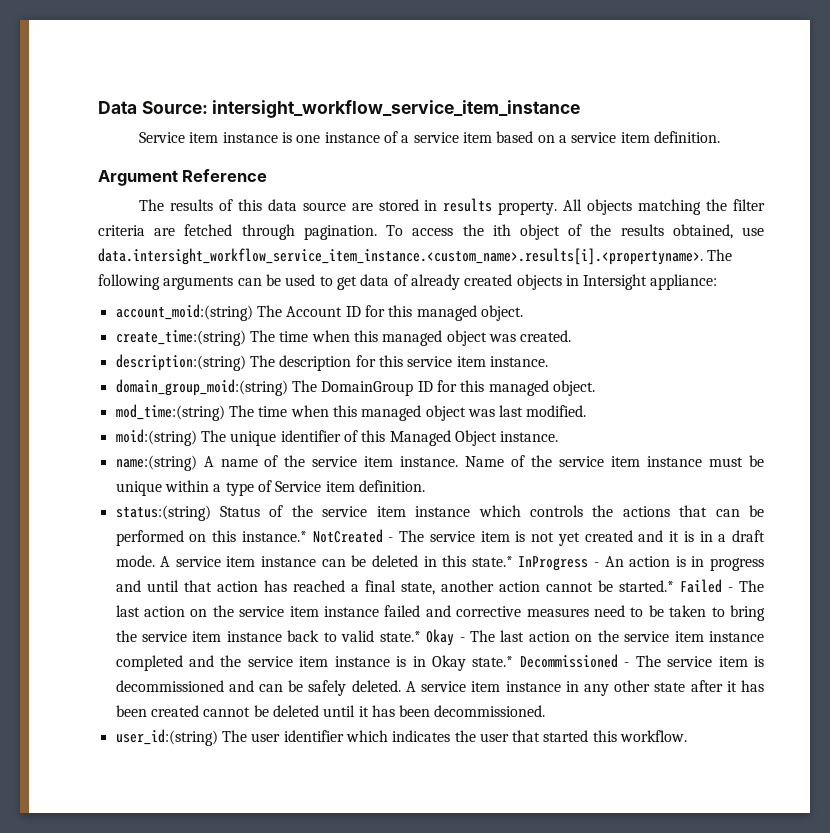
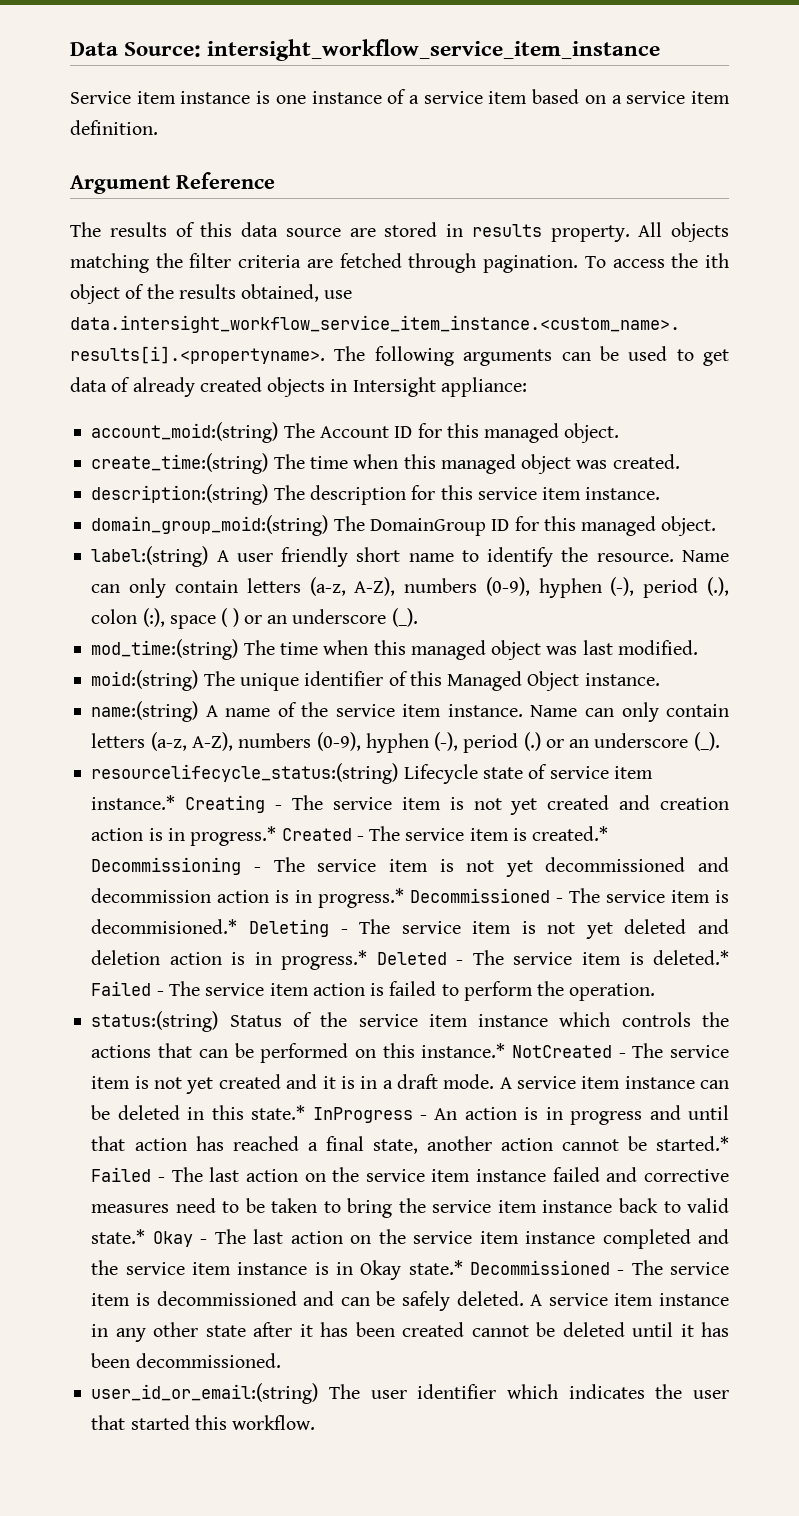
(595, 388) none -> [91,546,729,567] [91,577,729,598] [91,608,418,629] // label:(string) A user friendly short name to identify the resource. Name can only contain letters (a-z, A-Z), numbers (0-9), hyphen (-), period (.), colon (:), space ( ) or an underscore (_).
[511,455,764,467] [115,480,425,496] of the service item instance must be unique within a type of Service item definition. -> [584,702,729,722] [91,732,720,753] [91,763,653,784] [91,795,729,815] [91,826,609,846] [91,857,730,877] [91,888,729,908] [91,919,729,939] [91,950,729,970] [91,981,656,1001] can only contain letters (a-z, A-Z), numbers (0-9), hyphen (-), period (.) or an underscore (_). // resourcelifecycle_status:(string) Lifecycle state of service item instance.* Creating - The service item is not yet created and creation action is in progress.* Created - The service item is created.* Decommissioning - The service item is not yet decommissioned and decommission action is in progress.* Decommissioned - The service item is decommisioned.* Deleting - The service item is not yet deleted and deletion action is in progress.* Deleted - The service item is deleted.* Failed - The service item action is failed to perform the operation.
[115,729,218,746] user_id:(string) -> [91,1383,319,1404] user_id_or_email:(string)

